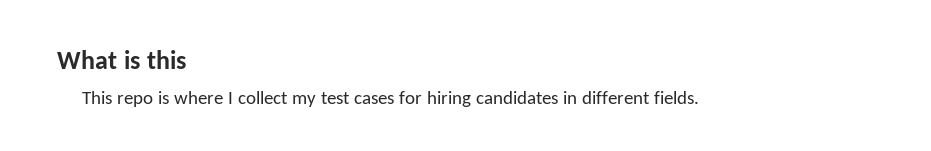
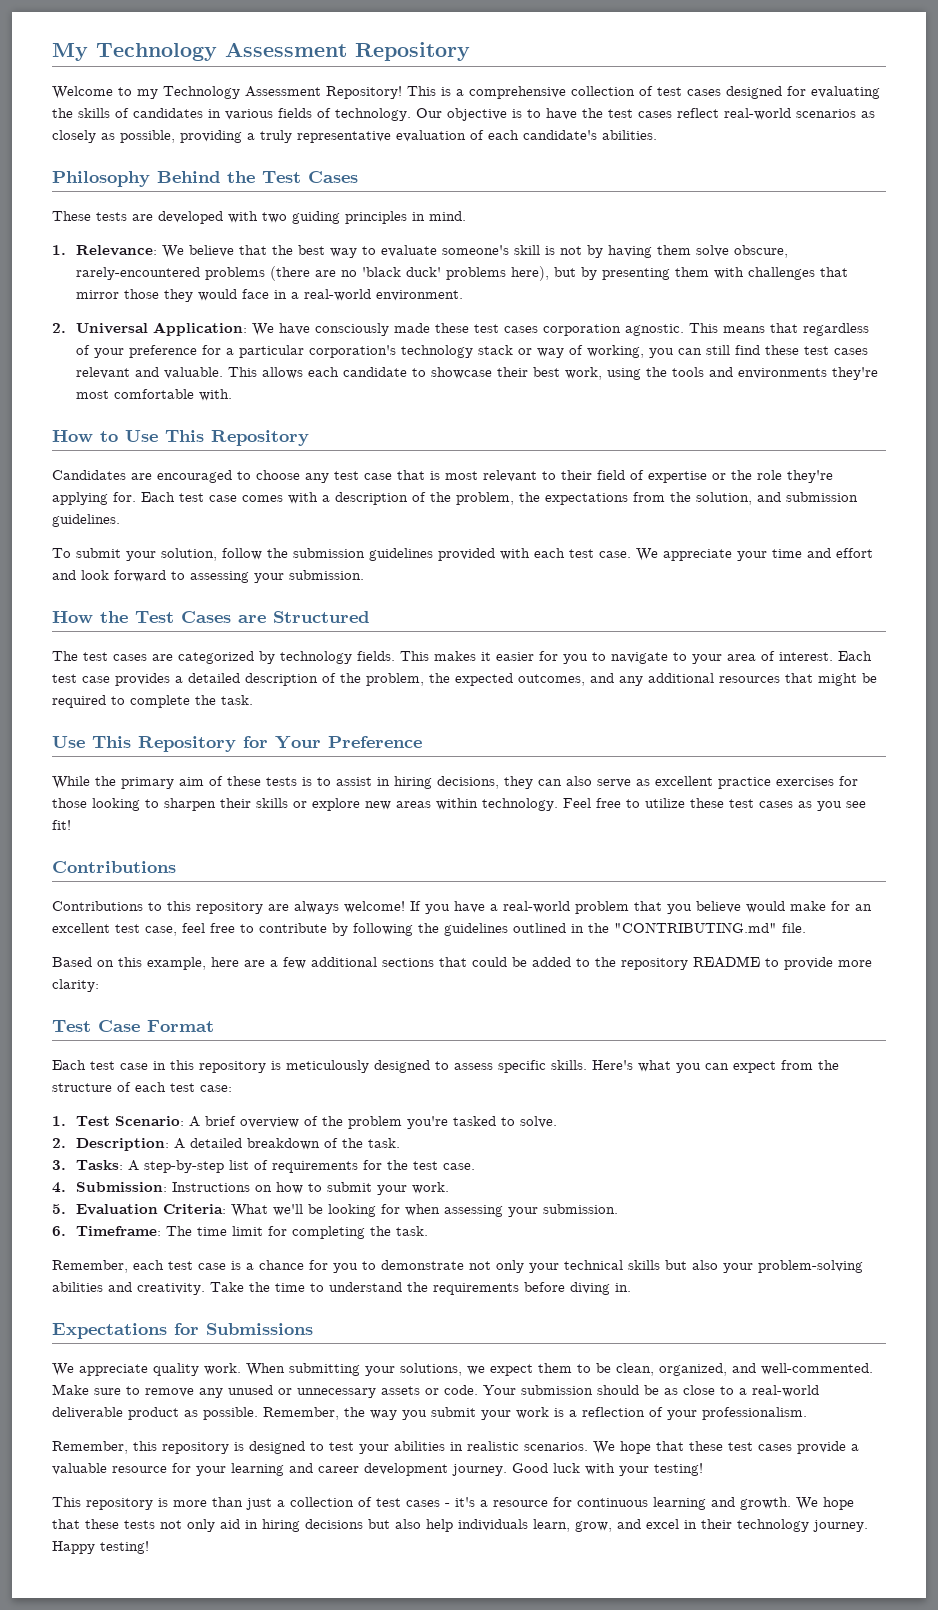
[57,50,187,69] [82,91,700,107] What is this // This repo is where I collect my test cases for hiring candidates in different fields. -> [52,42,470,61] [52,86,880,99] [52,108,875,121] [52,130,657,143] [52,171,358,187] [52,211,466,224] [52,245,789,258] [76,266,849,281] [76,289,464,302] [52,322,870,336] [76,345,869,358] [76,367,879,380] [76,389,233,401] [52,430,309,446] [52,470,833,483] [52,492,858,505] [52,514,120,527] [52,548,873,561] [52,570,364,583] [52,611,369,623] [52,651,872,664] [52,673,877,686] [52,695,253,708] [52,736,422,752] [52,776,858,789] [52,798,866,811] [52,820,71,830] [52,861,176,873] [52,901,872,914] [52,922,806,936] [52,956,872,970] [52,979,99,992] [52,1020,214,1032] [52,1060,839,1073] [52,1082,232,1092] [52,1116,558,1129] [52,1138,401,1151] [52,1160,476,1173] [52,1182,450,1195] [52,1204,619,1217] [52,1226,429,1239] [52,1260,863,1273] [52,1282,631,1295] [52,1323,313,1339] [52,1363,873,1376] [52,1384,819,1398] [52,1407,807,1420] [52,1441,859,1454] [52,1463,703,1476] [52,1497,854,1510] [52,1519,868,1532] [52,1541,149,1554] My Technology Assessment Repository // Welcome to my Technology Assessment Repository! This is a comprehensive collection of test cases designed for evaluating the skills of candidates in various fields of technology. Our objective is to have the test cases reflect real-world scenarios as closely as possible, providing a truly representative evaluation of each candidate's abilities. // Philosophy Behind the Test Cases // These tests are developed with two guiding principles in mind. // 1. Relevance: We believe that the best way to evaluate someone's skill is not by having them solve obscure, rarely-encountered problems (there are no 'black duck' problems here), but by presenting them with challenges that mirror those they would face in a real-world environment. // 2. Universal Application: We have consciously made these test cases corporation agnostic. This means that regardless of your preference for a particular corporation's technology stack or way of working, you can still find these test cases relevant and valuable. This allows each candidate to showcase their best work, using the tools and environments they're most comfortable with. // How to Use This Repository // Candidates are encouraged to choose any test case that is most relevant to their field of expertise or the role they're applying for. Each test case comes with a description of the problem, the expectations from the solution, and submission guidelines. // To submit your solution, follow the submission guidelines provided with each test case. We appreciate your time and effort and look forward to assessing your submission. // How the Test Cases are Structured // The test cases are categorized by technology fields. This makes it easier for you to navigate to your area of interest. Each test case provides a detailed description of the problem, the expected outcomes, and any additional resources that might be required to complete the task. // Use This Repository for Your Preference // While the primary aim of these tests is to assist in hiring decisions, they can also serve as excellent practice exercises for those looking to sharpen their skills or explore new areas within technology. Feel free to utilize these test cases as you see fit! // Contributions // Contributions to this repository are always welcome! If you have a real-world problem that you believe would make for an excellent test case, feel free to contribute by following the guidelines outlined in the "CONTRIBUTING.md" file. // Based on this example, here are a few additional sections that could be added to the repository README to provide more clarity: // Test Case Format // Each test case in this repository is meticulously designed to assess specific skills. Here's what you can expect from the structure of each test case: // 1. Test Scenario: A brief overview of the problem you're tasked to solve. // 2. Description: A detailed breakdown of the task. // 3. Tasks: A step-by-step list of requirements for the test case. // 4. Submission: Instructions on how to submit your work. // 5. Evaluation Criteria: What we'll be looking for when assessing your submission. // 6. Timeframe: The time limit for completing the task. // Remember, each test case is a chance for you to demonstrate not only your technical skills but also your problem-solving abilities and creativity. Take the time to understand the requirements before diving in. // Expectations for Submissions // We appreciate quality work. When submitting your solutions, we expect them to be clean, organized, and well-commented. Make sure to remove any unused or unnecessary assets or code. Your submission should be as close to a real-world deliverable product as possible. Remember, the way you submit your work is a reflection of your professionalism. // Remember, this repository is designed to test your abilities in realistic scenarios. We hope that these test cases provide a valuable resource for your learning and career development journey. Good luck with your testing! // This repository is more than just a collection of test cases - it's a resource for continuous learning and growth. We hope that these tests not only aid in hiring decisions but also help individuals learn, grow, and excel in their technology journey. Happy testing!

